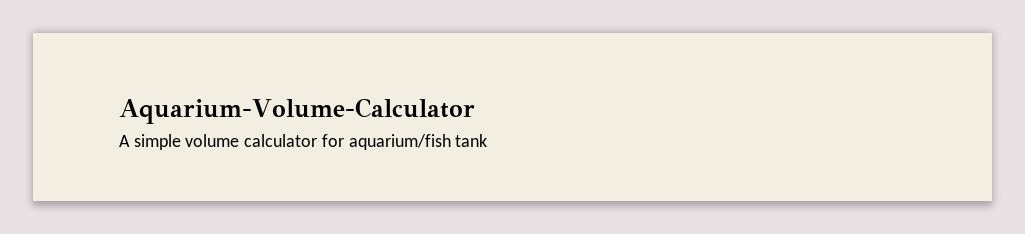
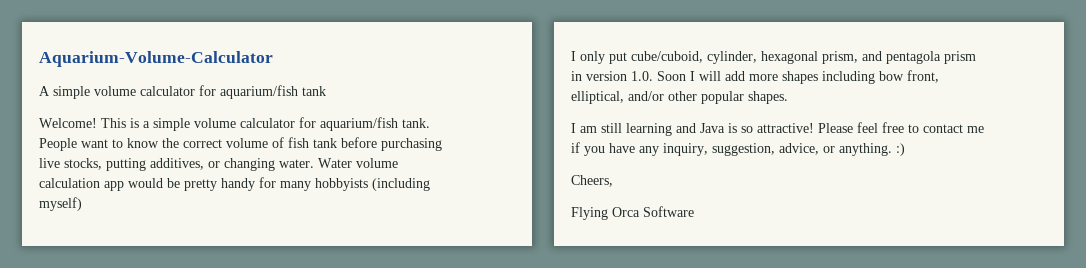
(488, 140) none -> [39,117,430,131] [39,137,442,151] [39,158,398,171] [39,177,430,191] [39,197,82,211] [571,51,976,64] [571,70,939,84] [571,91,788,104] [571,122,984,136] [571,142,905,156] [571,175,613,187] [571,206,694,220] // Welcome! This is a simple volume calculator for aquarium/fish tank. People want to know the correct volume of fish tank before purchasing live stocks, putting additives, or changing water. Water volume calculation app would be pretty handy for many hobbyists (including myself) // I only put cube/cuboid, cylinder, hexagonal prism, and pentagola prism in version 1.0. Soon I will add more shapes including bow front, elliptical, and/or other popular shapes. // I am still learning and Java is so attractive! Please feel free to contact me if you have any inquiry, suggestion, advice, or anything. :) // Cheers, // Flying Orca Software

